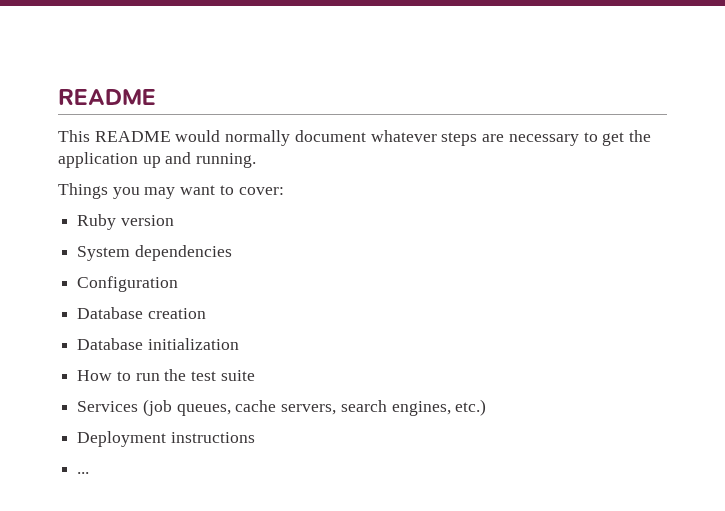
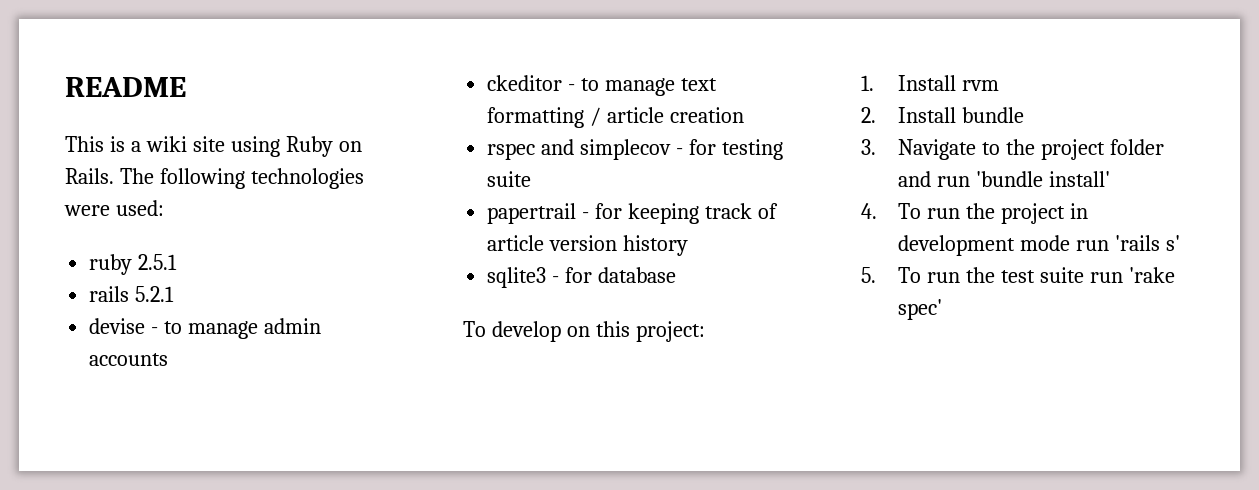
[94,130,651,146] [58,152,257,168] [58,183,284,199] [77,214,174,230] [77,245,232,261] [77,276,179,292] [77,307,206,319] [77,338,239,350] [77,369,255,381] [77,399,487,416] [77,431,255,447] [77,472,90,474] README would normally document whatever steps are necessary to get the application up and running. // Things you may want to cover: // Ruby version // System dependencies // Configuration // Database creation // Database initialization // How to run the test suite // Services (job queues, cache servers, search engines, etc.) // Deployment instructions // ... -> [109,136,362,157] [65,168,364,189] [64,200,164,216] [89,254,178,275] [89,286,175,302] [89,318,321,339] [89,353,169,366] [487,75,717,96] [487,107,745,128] [487,139,783,160] [487,171,532,187] [487,203,778,224] [487,235,689,256] [487,267,677,288] [463,321,705,342] [861,75,1000,91] [861,107,1025,123] [861,139,1165,160] [898,171,1111,187] [861,203,1089,224] [898,235,1181,256] [861,267,1176,283] [898,299,943,320] is a wiki site using Ruby on Rails. The following technologies were used: // ruby 2.5.1 // rails 5.2.1 // devise - to manage admin accounts // ckeditor - to manage text formatting / article creation // rspec and simplecov - for testing suite // papertrail - for keeping track of article version history // sqlite3 - for database // To develop on this project: // 1. Install rvm // 2. Install bundle // 3. Navigate to the project folder and run 'bundle install' // 4. To run the project in development mode run 'rails s' // 5. To run the test suite run 'rake spec'

